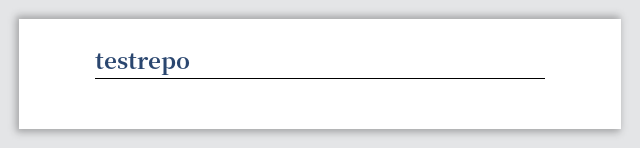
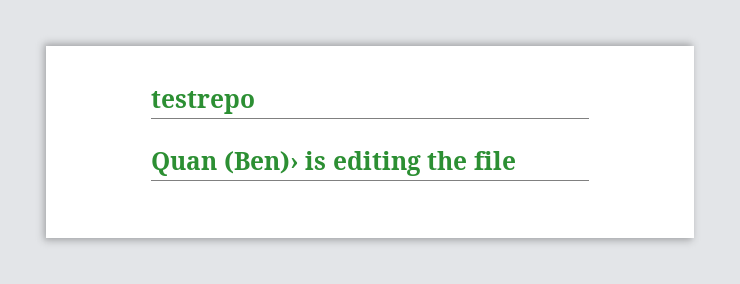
(190, 64) none -> [151,151,517,176] // Quan (Ben)› is editing the file

